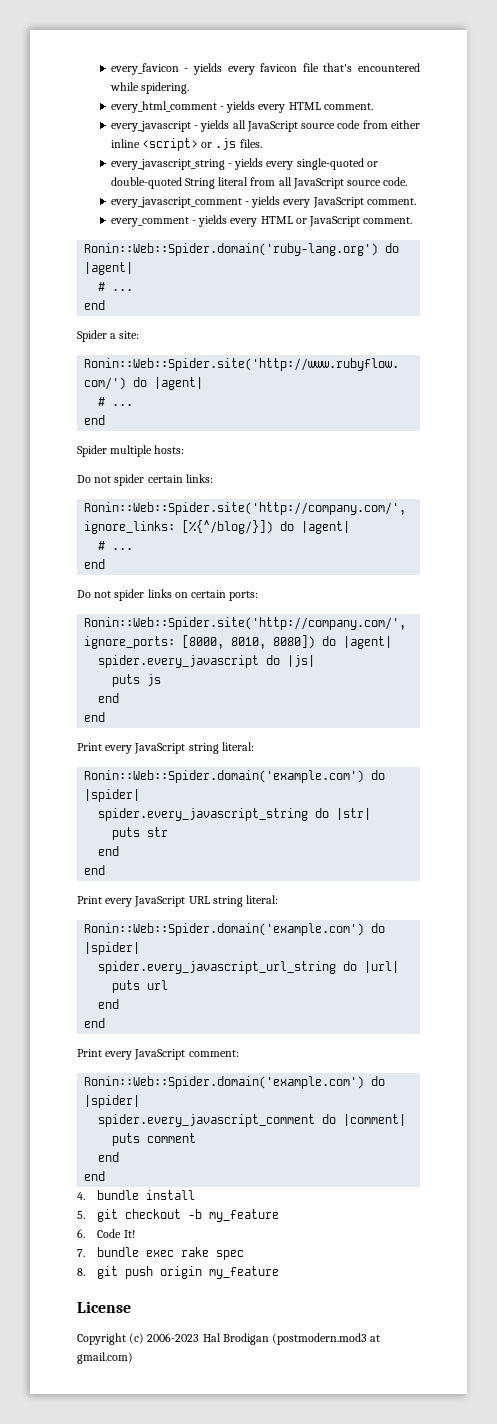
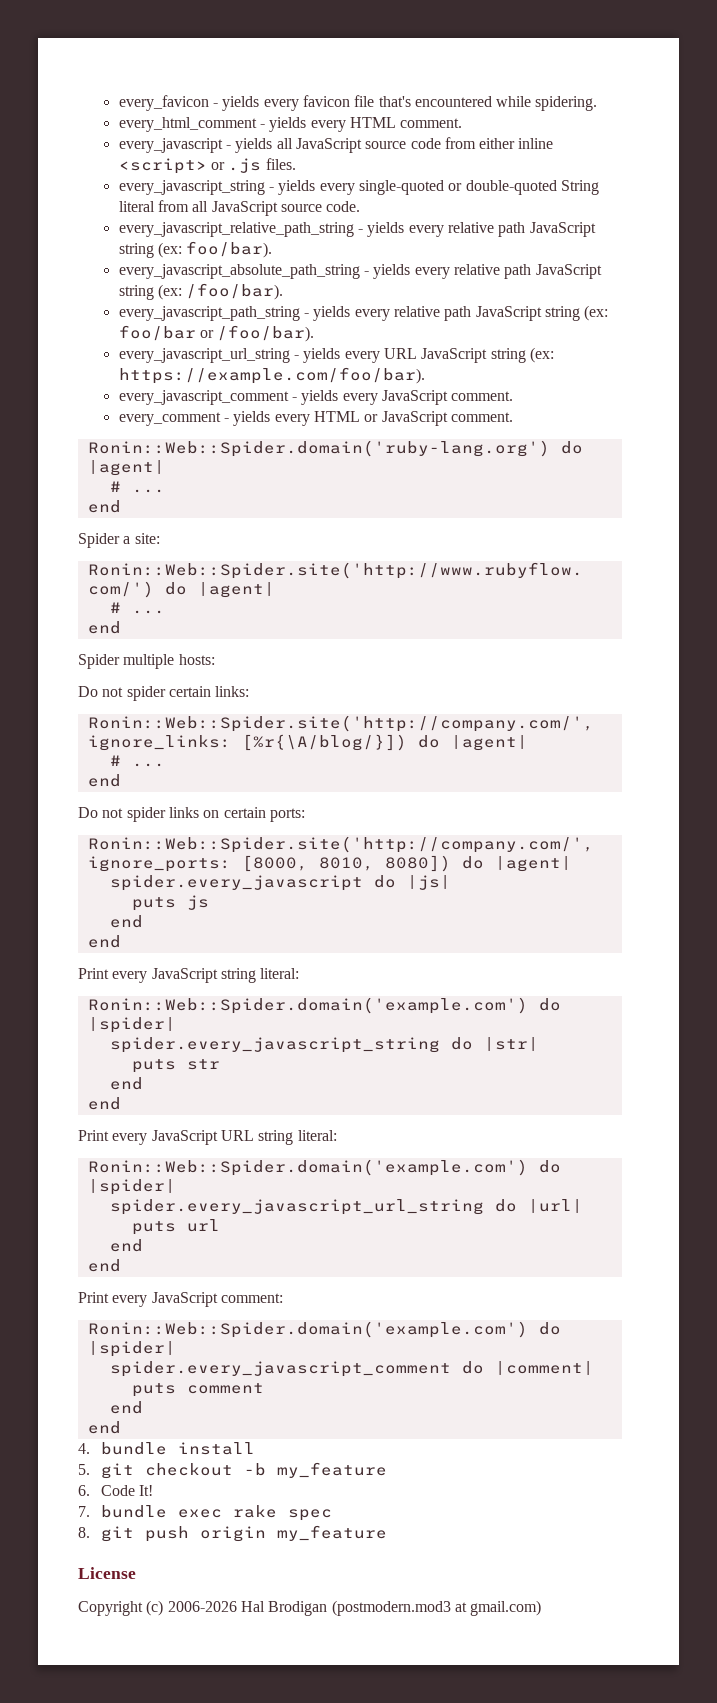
(408, 181) none -> [118,222,596,237] [118,241,273,258] [118,264,602,279] [118,283,284,300] [118,305,609,321] [118,325,315,342] [118,347,554,363] [118,367,425,384] // every_javascript_relative_path_string - yields every relative path JavaScript string (ex: foo/bar). // every_javascript_absolute_path_string - yields every relative path JavaScript string (ex: /foo/bar). // every_javascript_path_string - yields every relative path JavaScript string (ex: foo/bar or /foo/bar). // every_javascript_url_string - yields every URL JavaScript string (ex: https://example.com/foo/bar).
[182,520,274,534] [%{^/blog/}]) -> [241,734,407,751] [%r{\A/blog/}])
[147,1333,200,1342] 2006-2023 -> [167,1601,237,1612] 2006-2026

